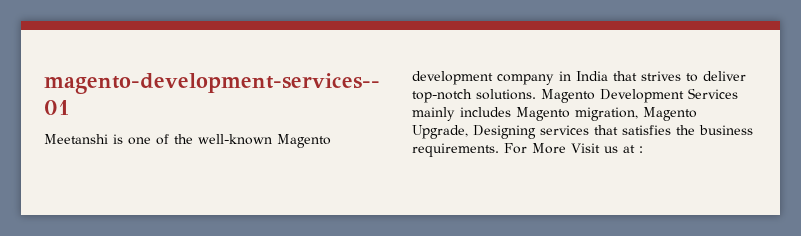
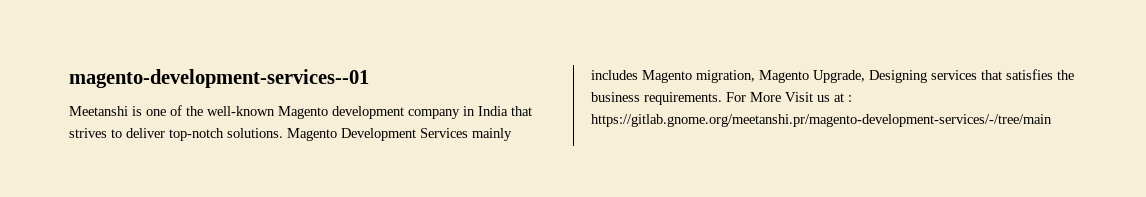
(643, 149) none -> [591,114,1052,127] https://gitlab.gnome.org/meetanshi.pr/magento-development-services/-/tree/main

